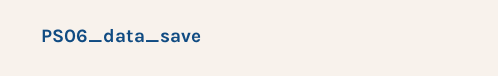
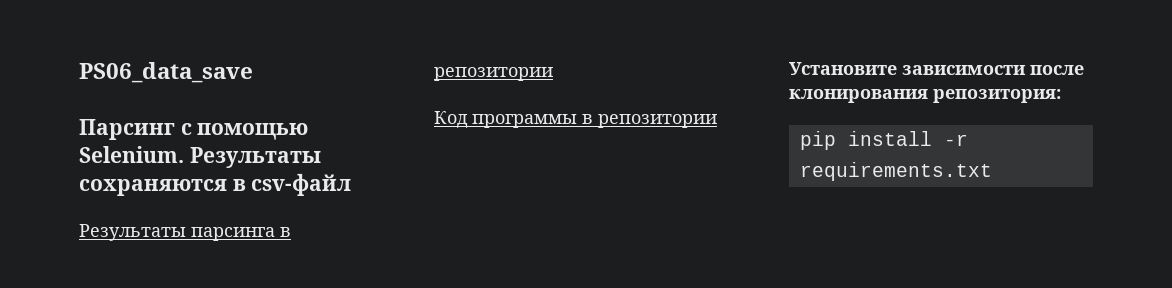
(201, 35) none -> [79,119,309,140] [79,146,321,168] [79,173,352,196] [79,224,291,241] [434,67,553,81] [434,111,717,129] [789,62,1084,75] [789,89,1061,103] [799,131,968,150] [799,162,992,181] // Парсинг с помощью Selenium. Результаты сохраняются в csv-файл // Результаты парсинга в репозитории // Код программы в репозитории // Установите зависимости после клонирования репозитория: // pip install -r requirements.txt

